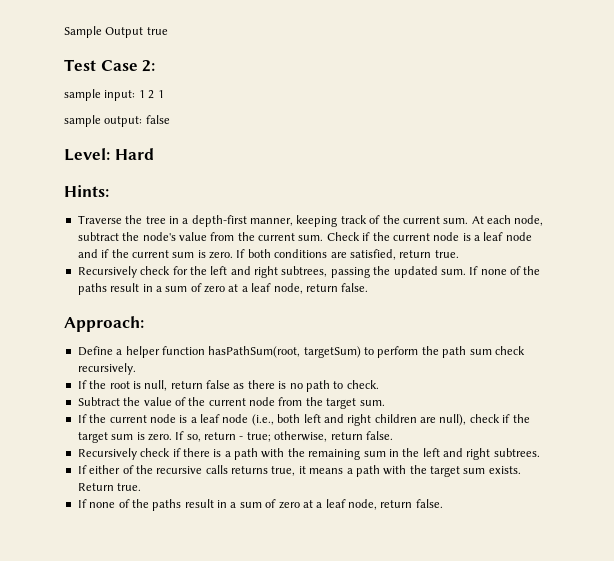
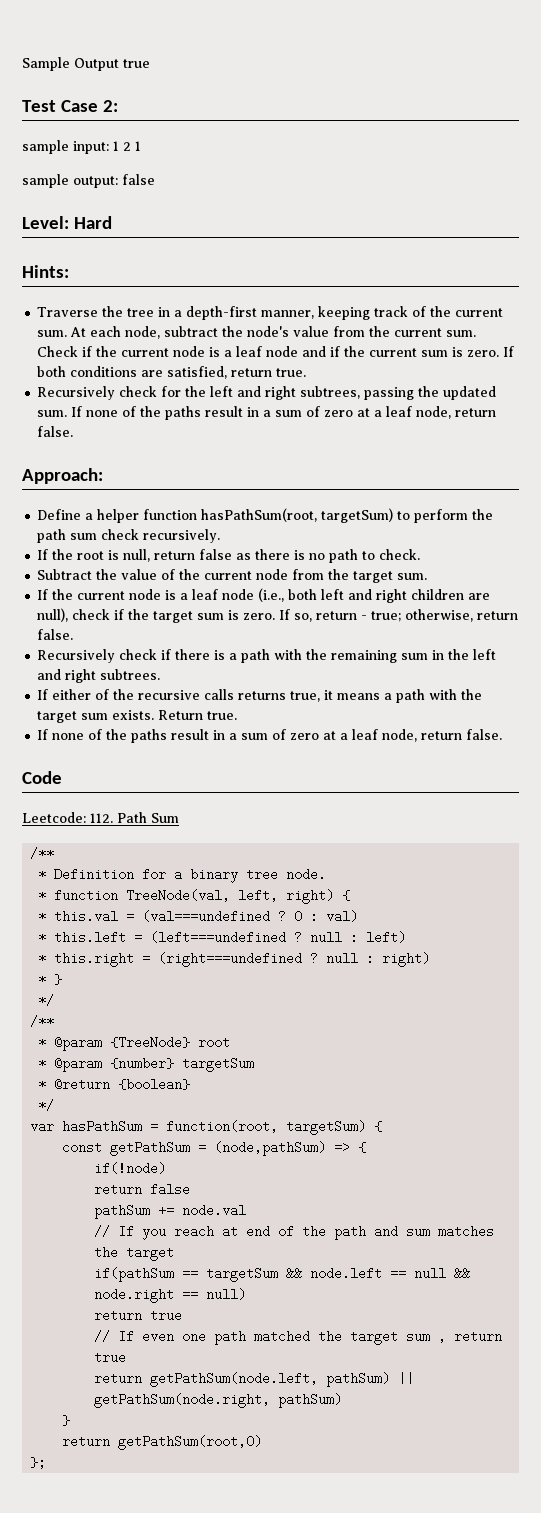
(443, 503) none -> [22,771,62,784] [22,812,179,823] [30,847,55,860] [38,868,327,883] [38,889,351,904] [38,910,359,923] [38,931,407,944] [38,952,431,967] [38,973,63,986] [38,994,55,1007] [30,1015,55,1028] [38,1036,231,1051] [38,1057,255,1072] [38,1078,191,1091] [38,1099,55,1112] [30,1120,383,1135] [62,1141,367,1156] [94,1162,167,1175] [94,1183,191,1196] [94,1204,247,1219] [94,1225,495,1240] [94,1246,175,1261] [94,1267,471,1282] [94,1288,247,1303] [94,1309,183,1322] [94,1330,503,1345] [94,1351,127,1364] [94,1372,415,1387] [94,1393,343,1408] [62,1415,71,1426] [62,1435,263,1450] [30,1456,47,1469] // Code // Leetcode: 112. Path Sum // /** // * Definition for a binary tree node. // * function TreeNode(val, left, right) { // * this.val = (val===undefined ? 0 : val) // * this.left = (left===undefined ? null : left) // * this.right = (right===undefined ? null : right) // * } // */ // /** // * @param {TreeNode} root // * @param {number} targetSum // * @return {boolean} // */ // var hasPathSum = function(root, targetSum) { // const getPathSum = (node,pathSum) => { // if(!node) // return false // pathSum += node.val // // If you reach at end of the path and sum matches the target // if(pathSum == targetSum && node.left == null && node.right == null) // return true // // If even one path matched the target sum , return true // return getPathSum(node.left, pathSum) || getPathSum(node.right, pathSum) // } // return getPathSum(root,0) // };

